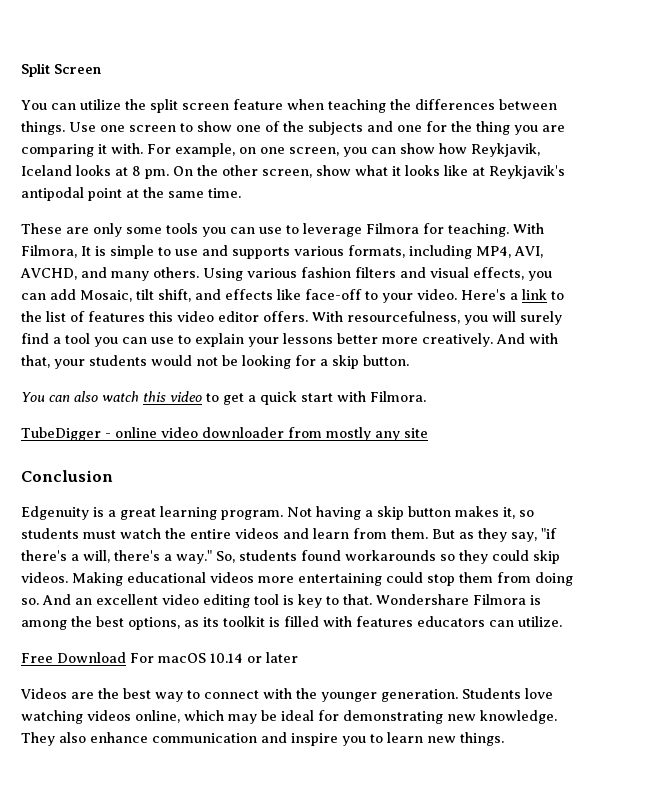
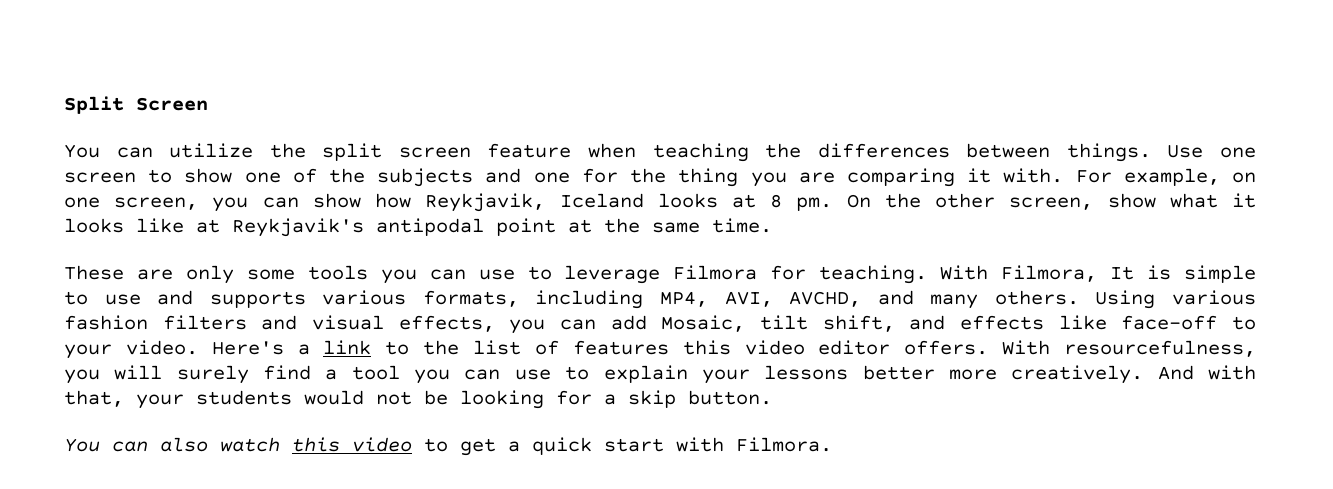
[21,427,428,441] [21,470,113,482] [21,506,534,520] [21,528,557,542] [21,550,560,564] [21,572,573,586] [21,594,541,608] [21,616,562,630] [21,652,298,663] [20,688,553,702] [21,710,557,724] [21,732,504,746] // TubeDigger - online video downloader from mostly any site // Conclusion // Edgenuity is a great learning program. Not having a skip button makes it, so students must watch the entire videos and learn from them. But as they say, "if there's a will, there's a way." So, students found workarounds so they could skip videos. Making educational videos more entertaining could stop them from doing so. And an excellent video editing tool is key to that. Wondershare Filmora is among the best options, as its toolkit is filled with features educators can utilize. // Free Download For macOS 10.14 or later // Videos are the best way to connect with the younger generation. Students love watching videos online, which may be ideal for demonstrating new knowledge. They also enhance communication and inspire you to learn new things. -> (832, 444) none

